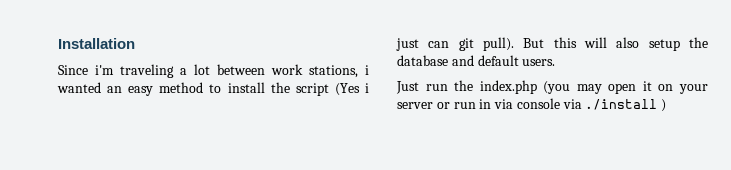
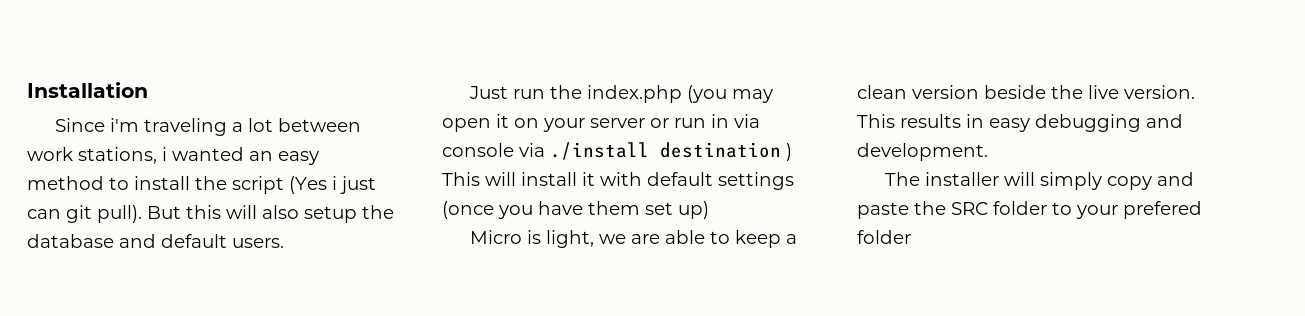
[661,99,667,112] ) -> [660,142,792,161] [442,172,794,190] [442,201,709,219] [470,230,798,248] [857,85,1195,99] [857,114,1183,132] [857,143,988,161] [885,172,1195,190] [857,201,1202,219] [857,230,911,244] destination ) This will install it with default settings (once you have them set up) // Micro is light, we are able to keep a clean version beside the live version. This results in easy debugging and development. // The installer will simply copy and paste the SRC folder to your prefered folder

